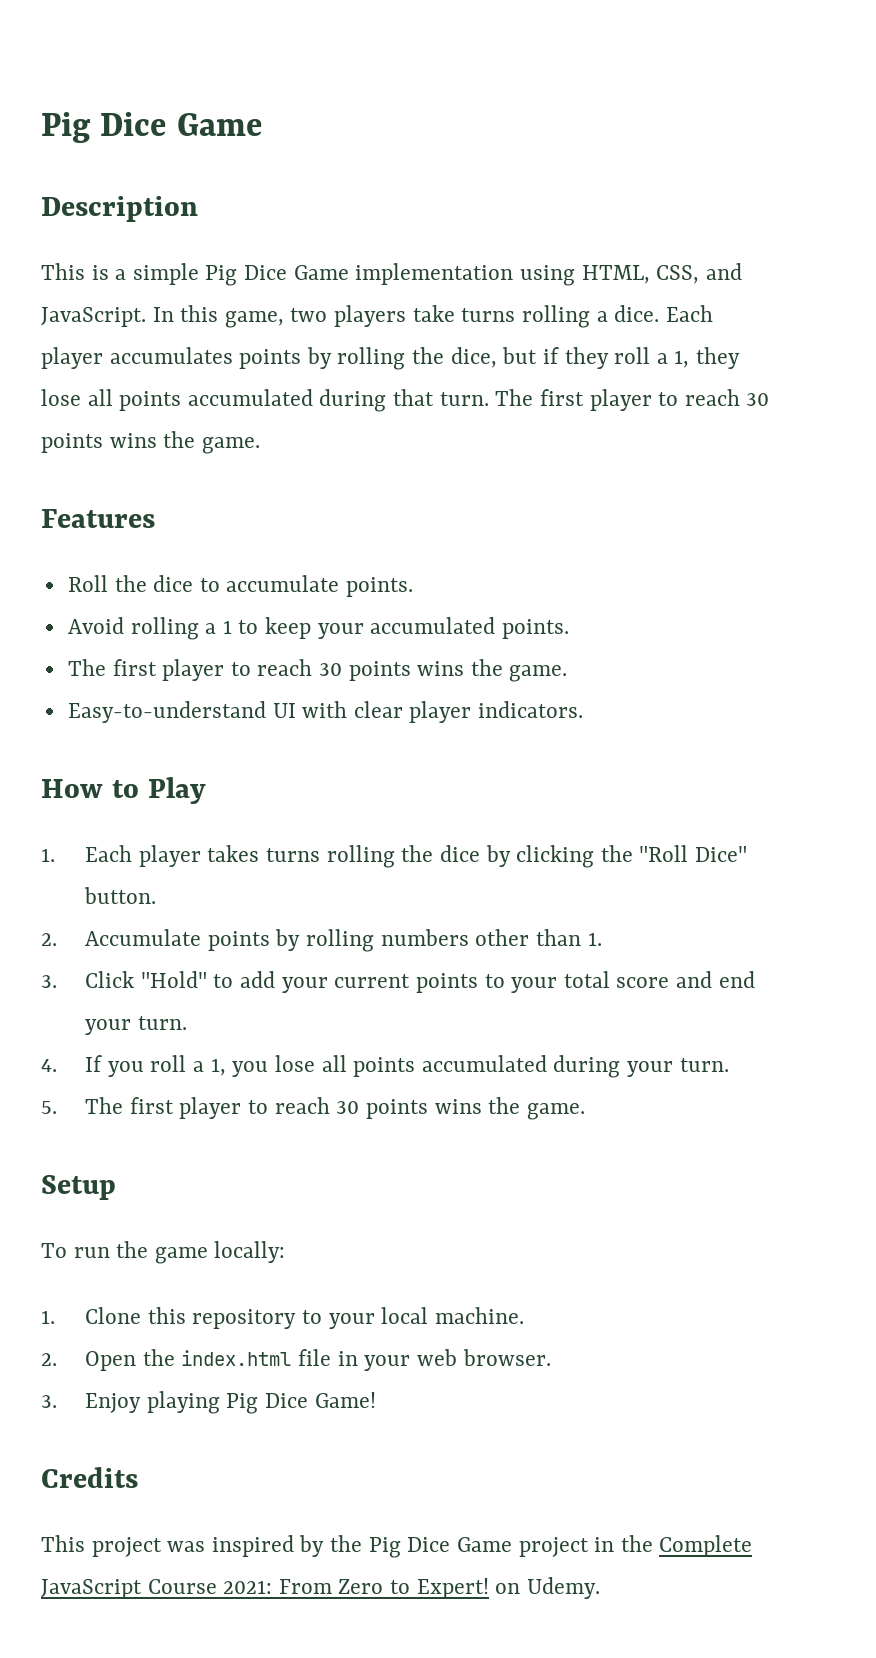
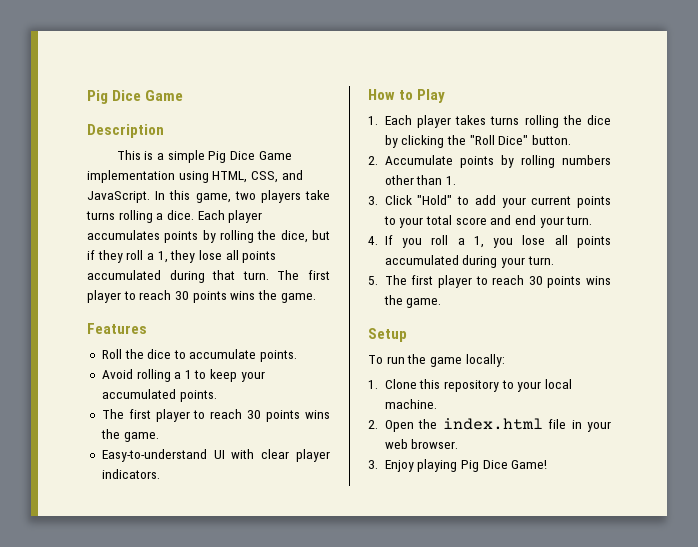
[41,1467,138,1488] [41,1535,753,1558] [41,1577,600,1599] // Credits // This project was inspired by the Pig Dice Game project in the Complete JavaScript Course 2021: From Zero to Expert! on Udemy. -> (548, 464) none

